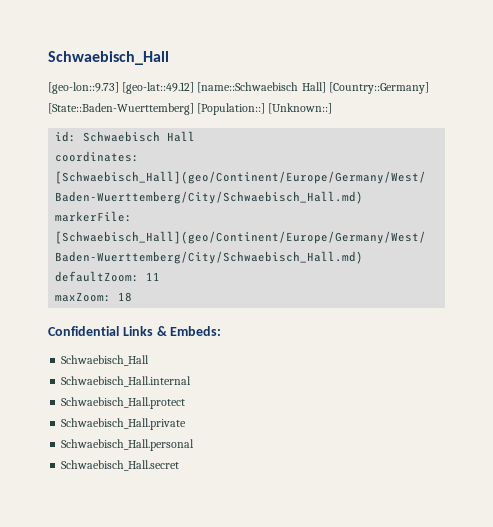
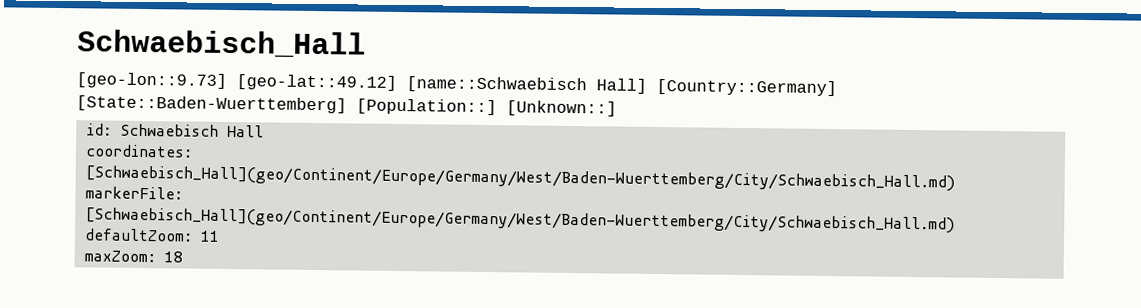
[48,326,222,336] [61,355,150,366] [61,376,192,387] [61,397,186,409] [61,418,187,430] [61,439,195,451] [61,460,180,471] // Confidential Links & Embeds: // Schwaebisch_Hall // Schwaebisch_Hall.internal // Schwaebisch_Hall.protect // Schwaebisch_Hall.private // Schwaebisch_Hall.personal // Schwaebisch_Hall.secret -> (183, 257) none

